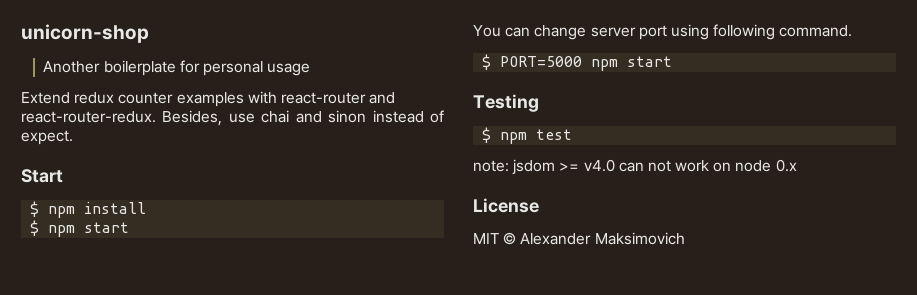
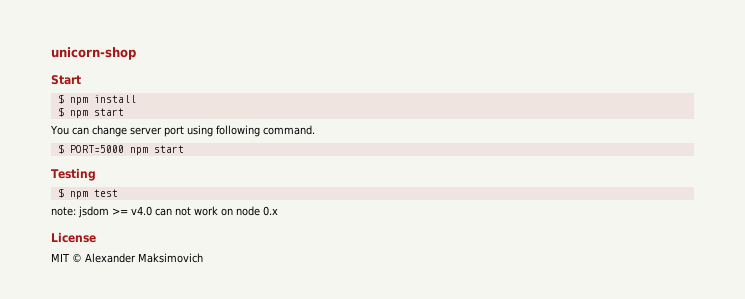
[43,60,311,76] [21,91,396,107] [21,110,444,126] [21,130,73,145] // Another boilerplate for personal usage // Extend redux counter examples with react-router and react-router-redux. Besides, use chai and sinon instead of expect. -> (136, 53) none

